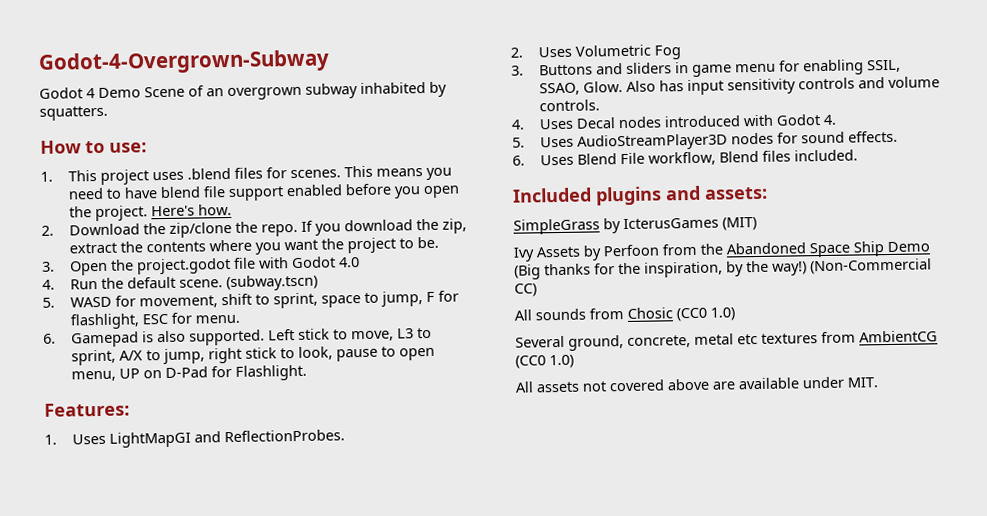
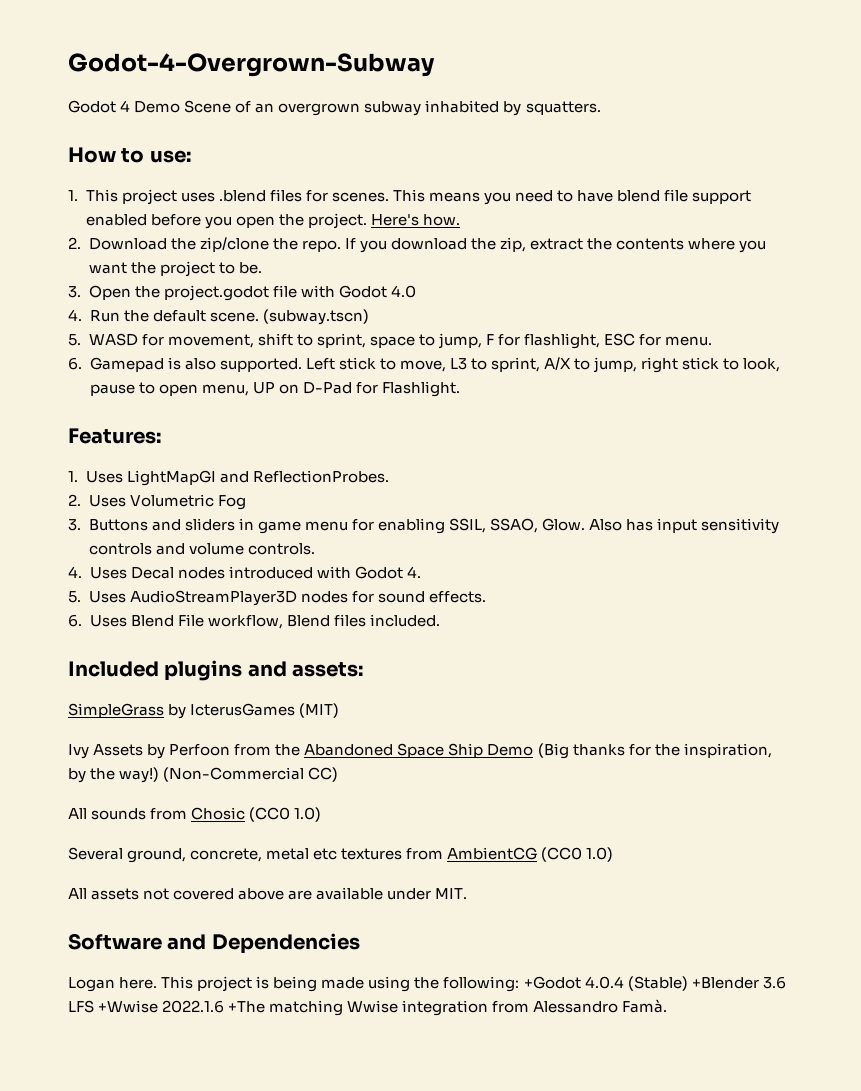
(879, 382) none -> [68,933,360,954] [68,976,786,992] [68,999,668,1016] // Software and Dependencies // Logan here. This project is being made using the following: +Godot 4.0.4 (Stable) +Blender 3.6 LFS +Wwise 2022.1.6 +The matching Wwise integration from Alessandro Famà.

